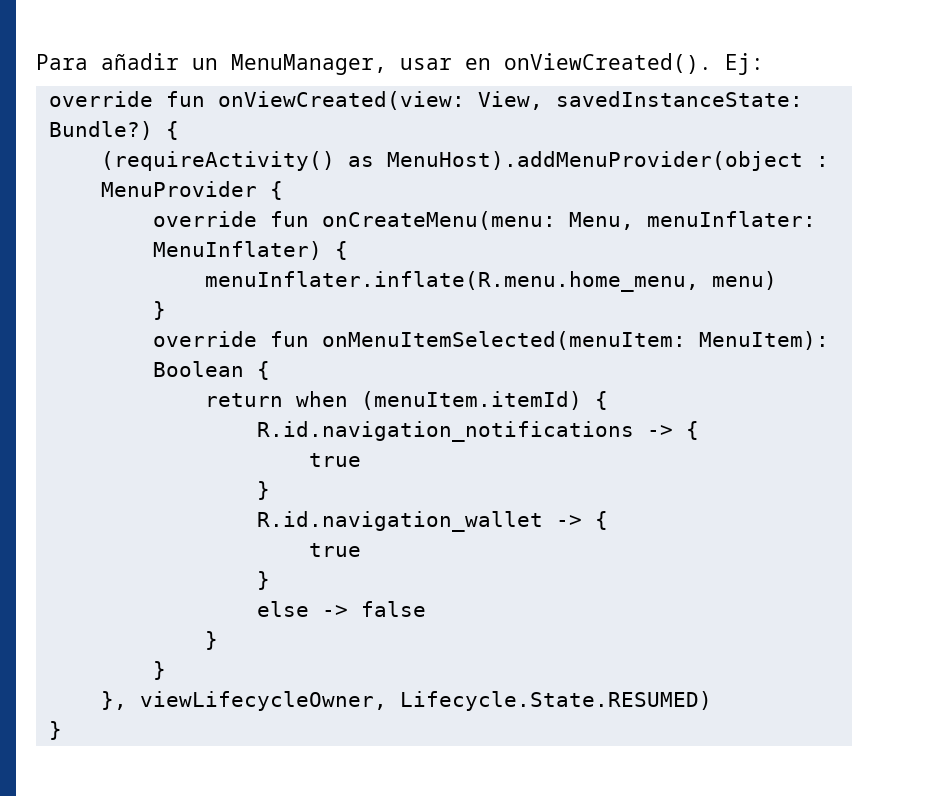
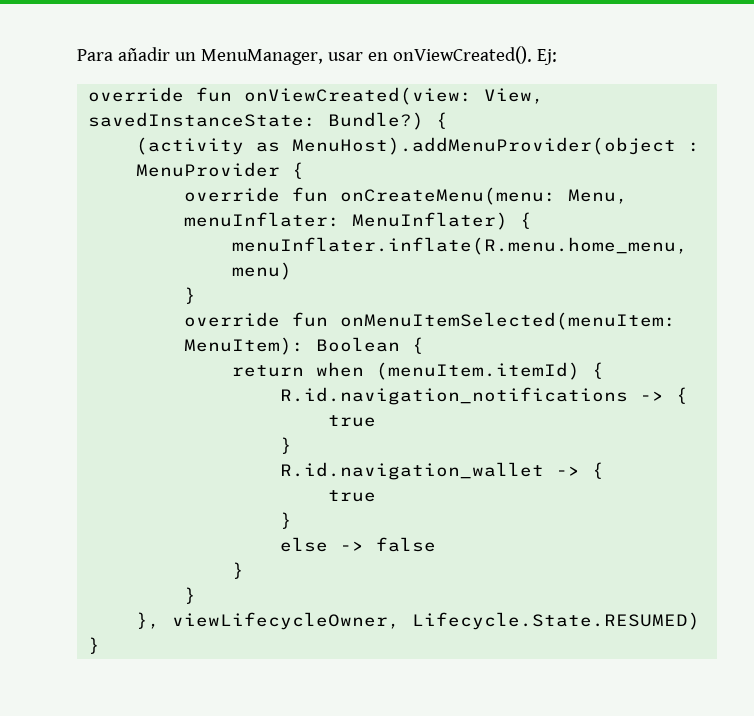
[100,151,335,171] (requireActivity() -> [136,137,245,155] (activity

